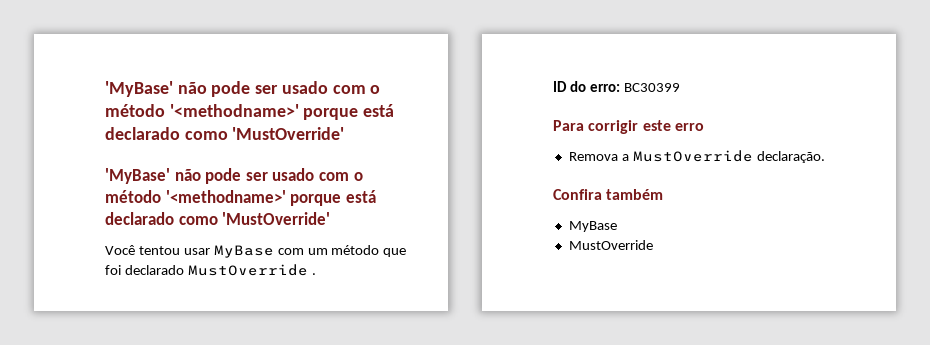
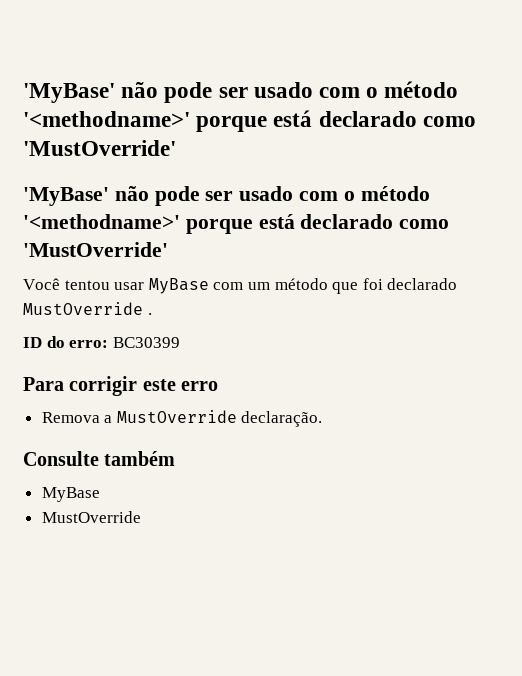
[553,189,602,200] Confira -> [23,451,99,466] Consulte

